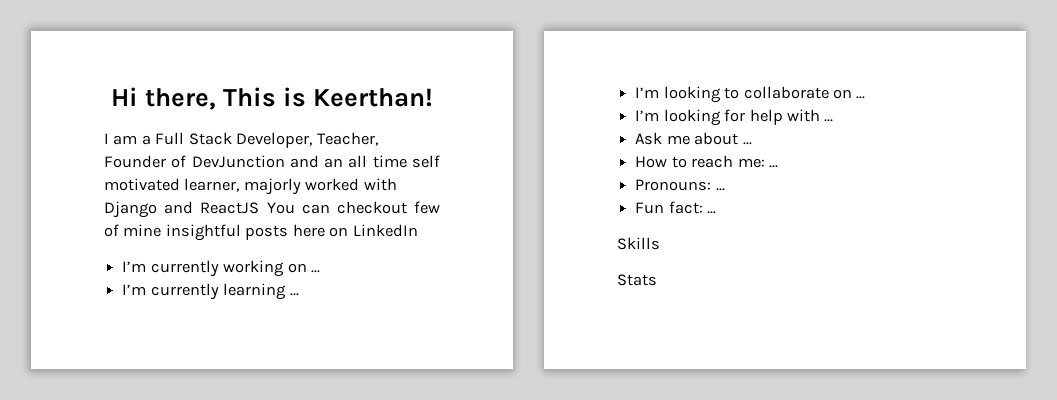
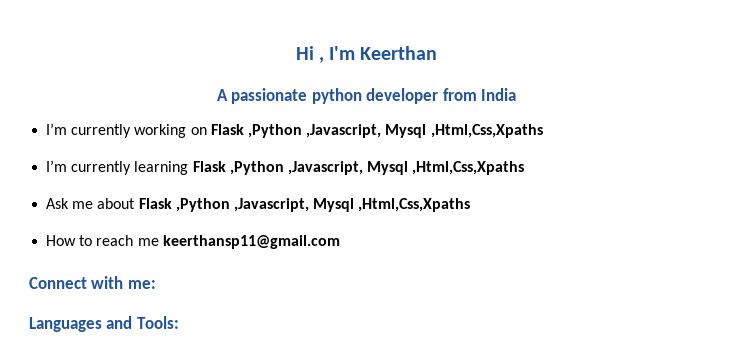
[144,87,434,110] [104,132,378,148] [104,155,440,168] [104,178,397,195] [104,201,440,218] [104,224,418,241] [122,260,320,277] [122,283,299,300] [635,86,866,103] [635,109,834,126] [635,132,752,145] [635,155,778,168] [635,179,725,191] [635,201,717,214] [617,237,660,250] [617,274,657,286] there, This is Keerthan! // I am a Full Stack Developer, Teacher, Founder of DevJunction and an all time self motivated learner, majorly worked with Django and ReactJS You can checkout few of mine insightful posts here on LinkedIn // I’m currently working on ... // I’m currently learning ... // I’m looking to collaborate on ... // I’m looking for help with ... // Ask me about ... // How to reach me: ... // Pronouns: ... // Fun fact: ... // Skills // Stats -> [318,46,438,63] [216,88,517,104] [46,123,543,138] [46,160,525,175] [46,198,471,212] [46,235,340,249] [29,276,156,289] [29,316,179,332] , I'm Keerthan // A passionate python developer from India // I’m currently working on Flask ,Python ,Javascript, Mysql ,Html,Css,Xpaths // I’m currently learning Flask ,Python ,Javascript, Mysql ,Html,Css,Xpaths // Ask me about Flask ,Python ,Javascript, Mysql ,Html,Css,Xpaths // How to reach me keerthansp11@gmail.com // Connect with me: // Languages and Tools:

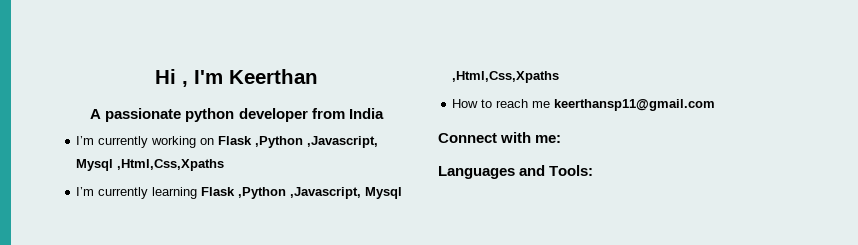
[46,198,471,212] // Ask me about Flask ,Python ,Javascript, Mysql ,Html,Css,Xpaths -> (560, 77) none

